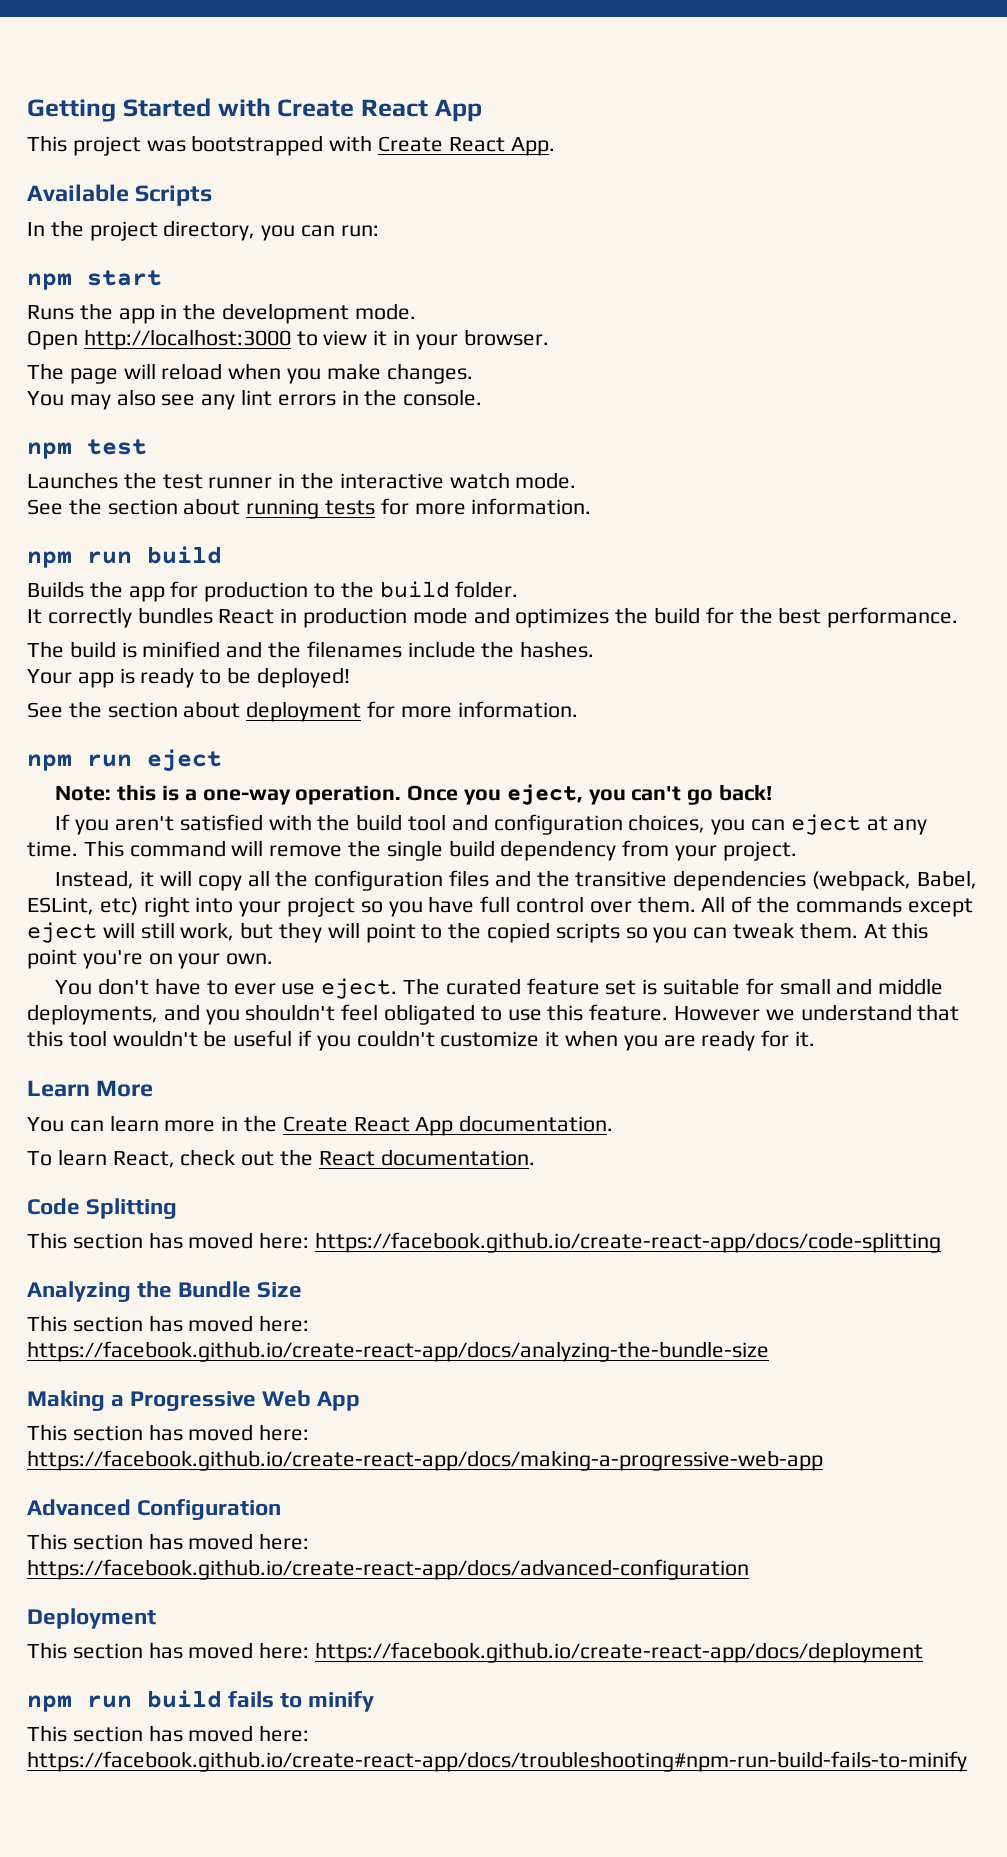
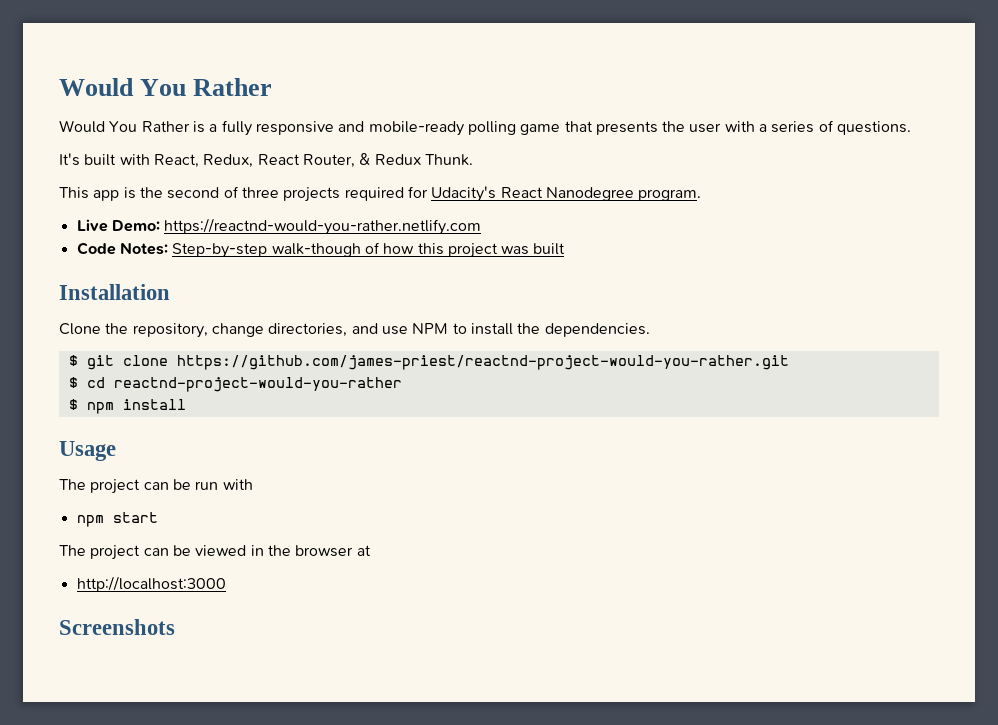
[27,98,482,122] [27,135,555,156] [27,184,213,206] [27,220,379,241] [27,270,162,290] [27,303,416,324] [27,329,549,350] [27,363,473,384] [27,389,483,410] [27,439,147,459] [27,472,577,489] [27,498,592,519] [27,546,222,568] [27,581,519,602] [27,607,959,628] [27,641,595,658] [27,667,350,688] [27,701,578,722] [27,749,222,772] [55,784,772,805] [55,814,928,835] [27,840,797,861] [55,870,977,891] [27,896,973,917] [27,922,929,943] [27,949,274,969] [55,978,944,999] [27,1004,960,1025] [27,1030,816,1051] [27,1080,154,1097] [27,1115,614,1136] [27,1149,535,1168] [27,1198,178,1219] [27,1232,942,1253] [27,1281,303,1302] [27,1315,310,1332] [27,1341,769,1362] [27,1390,361,1411] [27,1424,310,1441] [27,1450,823,1471] [27,1499,282,1520] [27,1533,310,1550] [27,1559,749,1580] [27,1608,156,1629] [27,1642,924,1663] [27,1690,375,1712] [27,1725,310,1742] [27,1751,967,1772] Getting Started with Create React App // This project was bootstrapped with Create React App. // Available Scripts // In the project directory, you can run: // npm start // Runs the app in the development mode. // Open http://localhost:3000 to view it in your browser. // The page will reload when you make changes. // You may also see any lint errors in the console. // npm test // Launches the test runner in the interactive watch mode. // See the section about running tests for more information. // npm run build // Builds the app for production to the build folder. // It correctly bundles React in production mode and optimizes the build for the best performance. // The build is minified and the filenames include the hashes. // Your app is ready to be deployed! // See the section about deployment for more information. // npm run eject // Note: this is a one-way operation. Once you eject, you can't go back! // If you aren't satisfied with the build tool and configuration choices, you can eject at any time. This command will remove the single build dependency from your project. // Instead, it will copy all the configuration files and the transitive dependencies (webpack, Babel, ESLint, etc) right into your project so you have full control over them. All of the commands except eject will still work, but they will point to the copied scripts so you can tweak them. At this point you're on your own. // You don't have to ever use eject. The curated feature set is suitable for small and middle deployments, and you shouldn't feel obligated to use this feature. However we understand that this tool wouldn't be useful if you couldn't customize it when you are ready for it. // Learn More // You can learn more in the Create React App documentation. // To learn React, check out the React documentation. // Code Splitting // This section has moved here: https://facebook.github.io/create-react-app/docs/code-splitting // Analyzing the Bundle Size // This section has moved here: https://facebook.github.io/create-react-app/docs/analyzing-the-bundle-size // Making a Progressive Web App // This section has moved here: https://facebook.github.io/create-react-app/docs/making-a-progressive-web-app // Advanced Configuration // This section has moved here: https://facebook.github.io/create-react-app/docs/advanced-configuration // Deployment // This section has moved here: https://facebook.github.io/create-react-app/docs/deployment // npm run build fails to minify // This section has moved here: https://facebook.github.io/create-react-app/docs/troubleshooting#npm-run-build-fails-to-minify -> [59,78,273,96] [59,120,912,136] [59,153,473,168] [59,186,702,202] [76,218,482,235] [76,242,566,258] [59,284,170,300] [59,323,650,338] [68,355,789,370] [68,377,402,392] [68,399,186,414] [59,441,116,461] [59,479,253,494] [76,512,158,527] [59,545,371,560] [76,576,226,592] [59,619,175,635] Would You Rather // Would You Rather is a fully responsive and mobile-ready polling game that presents the user with a series of questions. // It's built with React, Redux, React Router, & Redux Thunk. // This app is the second of three projects required for Udacity's React Nanodegree program. // Live Demo: https://reactnd-would-you-rather.netlify.com // Code Notes: Step-by-step walk-though of how this project was built // Installation // Clone the repository, change directories, and use NPM to install the dependencies. // $ git clone https://github.com/james-priest/reactnd-project-would-you-rather.git // $ cd reactnd-project-would-you-rather // $ npm install // Usage // The project can be run with // npm start // The project can be viewed in the browser at // http://localhost:3000 // Screenshots

